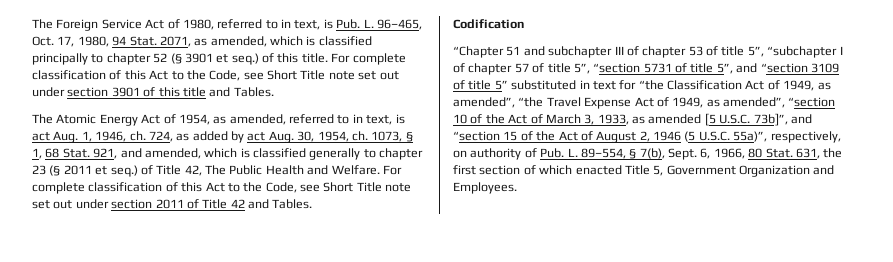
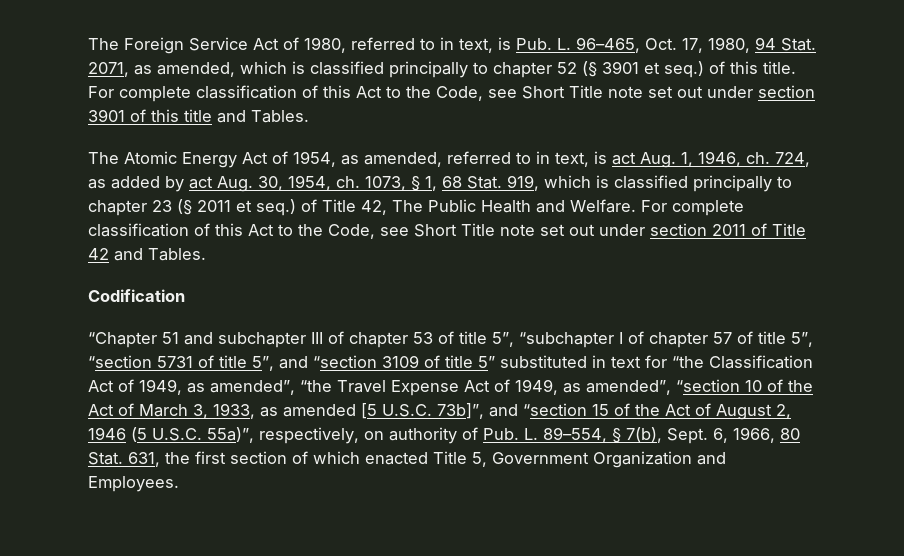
[93,148,361,160] 921, and amended, which is classified generally -> [507,175,772,192] 919, which is classified principally

